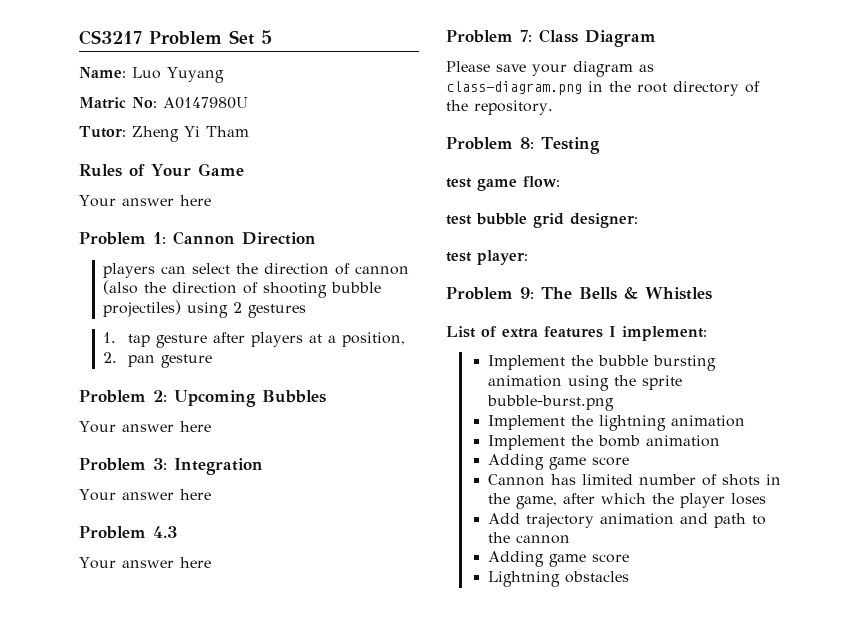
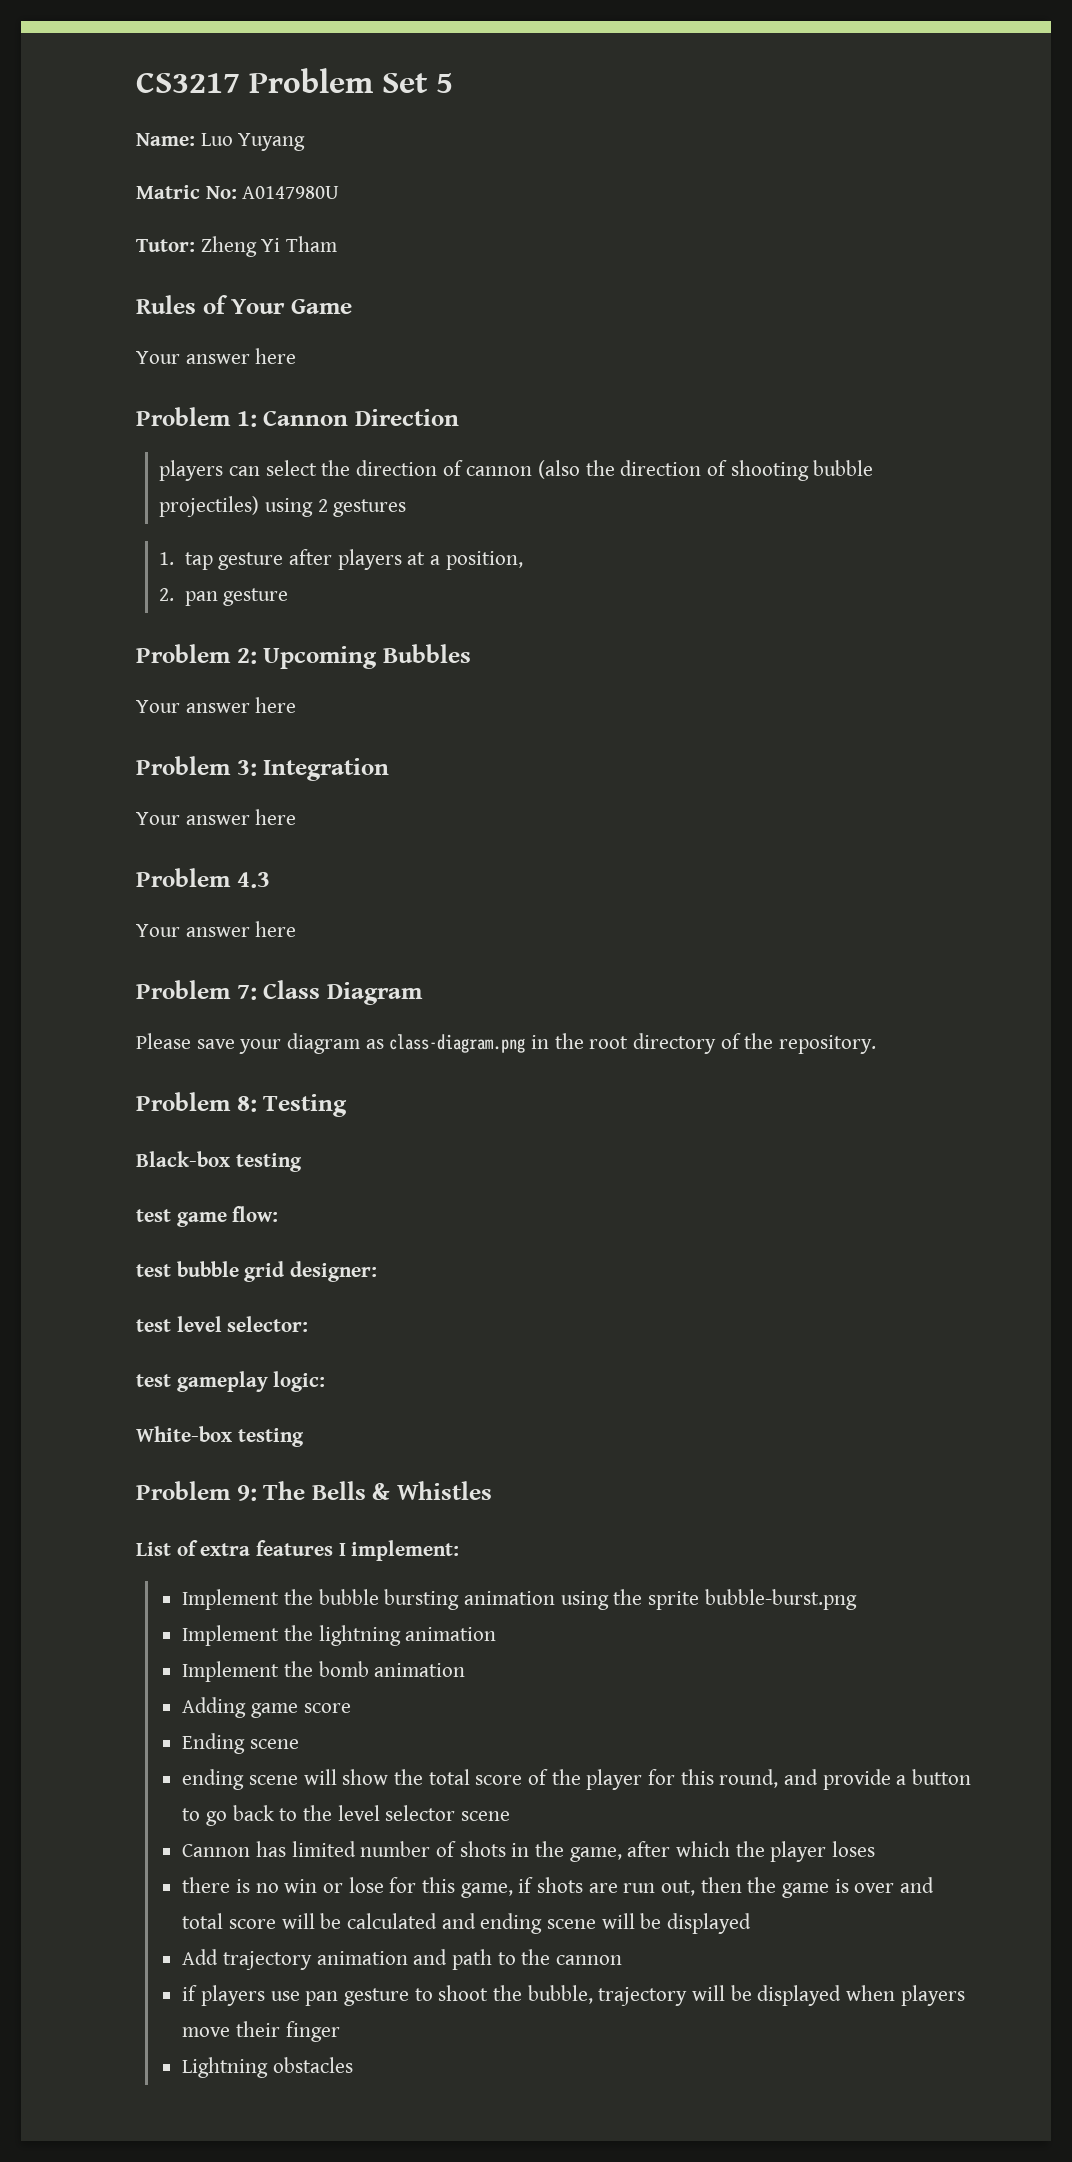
(600, 145) none -> [136,1151,302,1172] // Black-box testing
[477,250,528,265] player: -> [176,1316,309,1332] [136,1371,326,1392] [136,1426,304,1447] level selector: // test gameplay logic: // White-box testing
(630, 461) none -> [182,1733,300,1754] [182,1769,972,1790] [182,1805,511,1826] // Ending scene // ending scene will show the total score of the player for this round, and provide a button to go back to the level selector scene
(767, 499) none -> [182,1877,935,1898] [182,1913,752,1934] // there is no win or lose for this game, if shots are run out, then the game is over and total score will be calculated and ending scene will be displayed
[488,551,630,567] Adding game score -> [182,1985,965,2006] [182,2021,340,2042] if players use pan gesture to shoot the bubble, trajectory will be displayed when players move their finger

